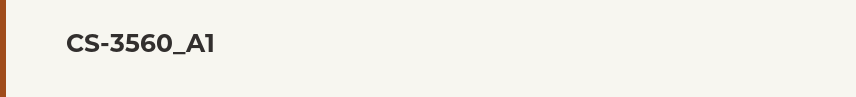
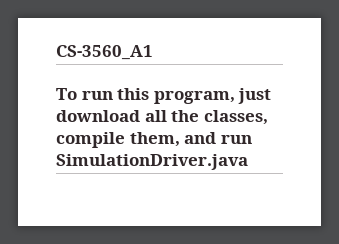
(215, 44) none -> [56,88,272,104] [56,110,268,125] [56,132,252,148] [56,154,248,170] // To run this program, just download all the classes, compile them, and run SimulationDriver.java

